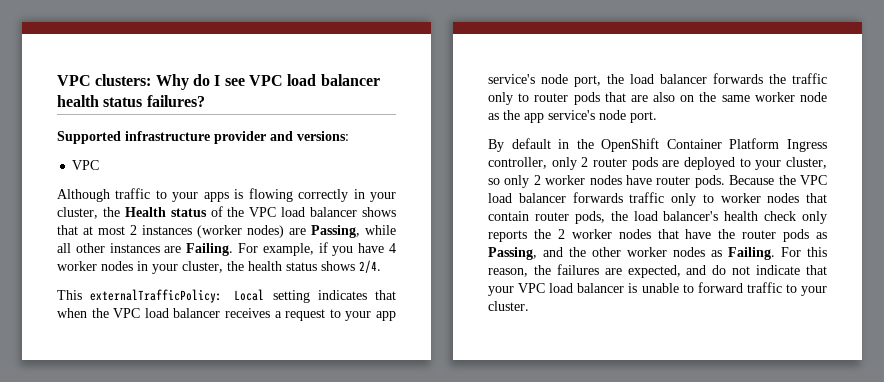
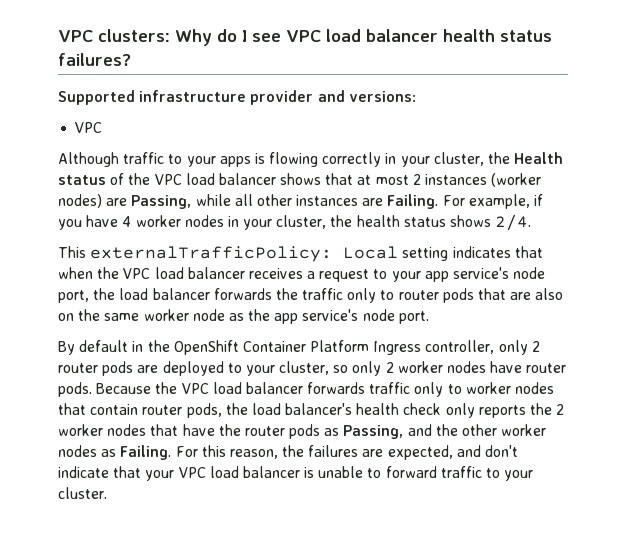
[712,265,751,275] do not -> [485,445,519,457] don't

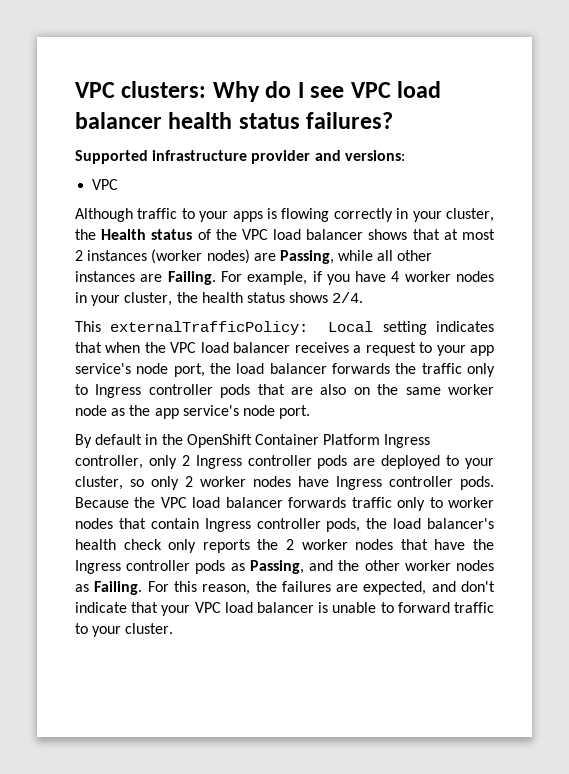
[398,290,439,300] router -> [95,384,213,398] Ingress controller
[58,363,98,373] router -> [195,455,312,469] Ingress controller
[526,363,567,373] router -> [336,476,453,490] Ingress controller
[142,405,183,415] router -> [204,518,321,532] Ingress controller
[244,426,285,436] router -> [75,560,191,574] Ingress controller

